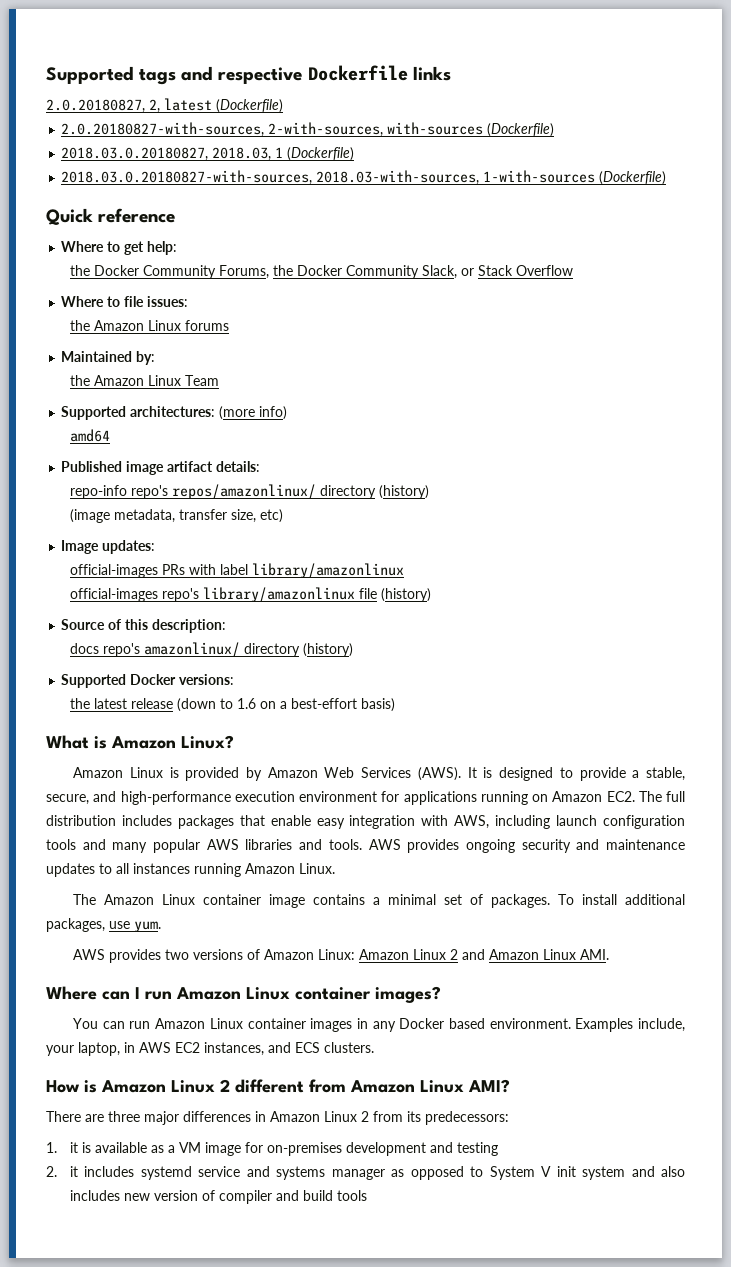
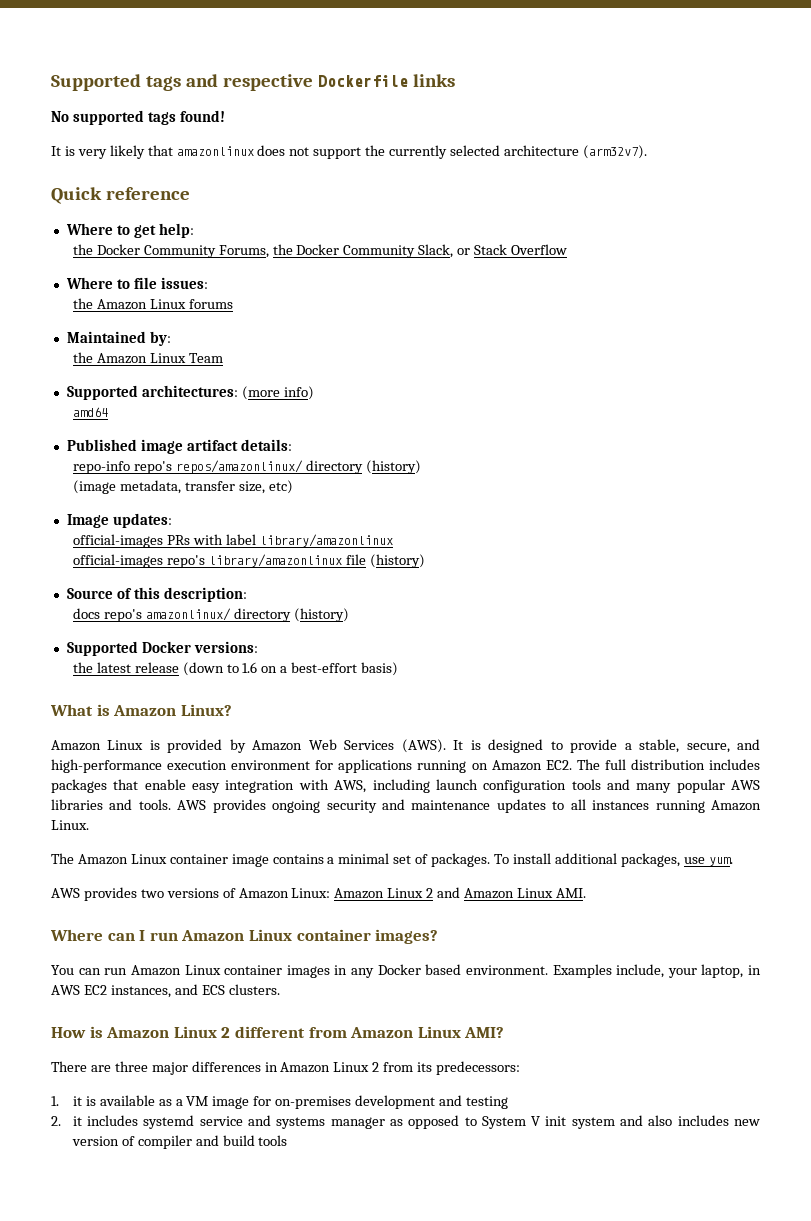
[46,98,283,113] [61,122,555,137] [61,147,355,161] [61,170,667,185] 2.0.20180827, 2, latest (Dockerfile) // 2.0.20180827-with-sources, 2-with-sources, with-sources (Dockerfile) // 2018.03.0.20180827, 2018.03, 1 (Dockerfile) // 2018.03.0.20180827-with-sources, 2018.03-with-sources, 1-with-sources (Dockerfile) -> [51,110,225,125] [51,145,647,159] No supported tags found! // It is very likely that amazonlinux does not support the currently selected architecture (arm32v7).

